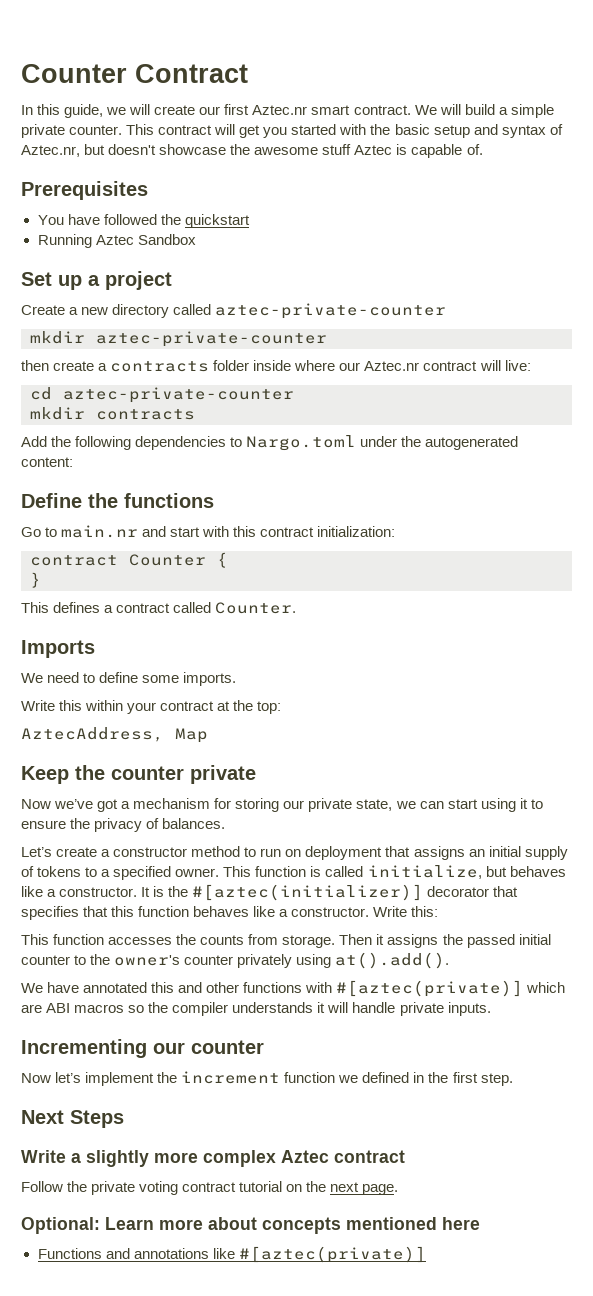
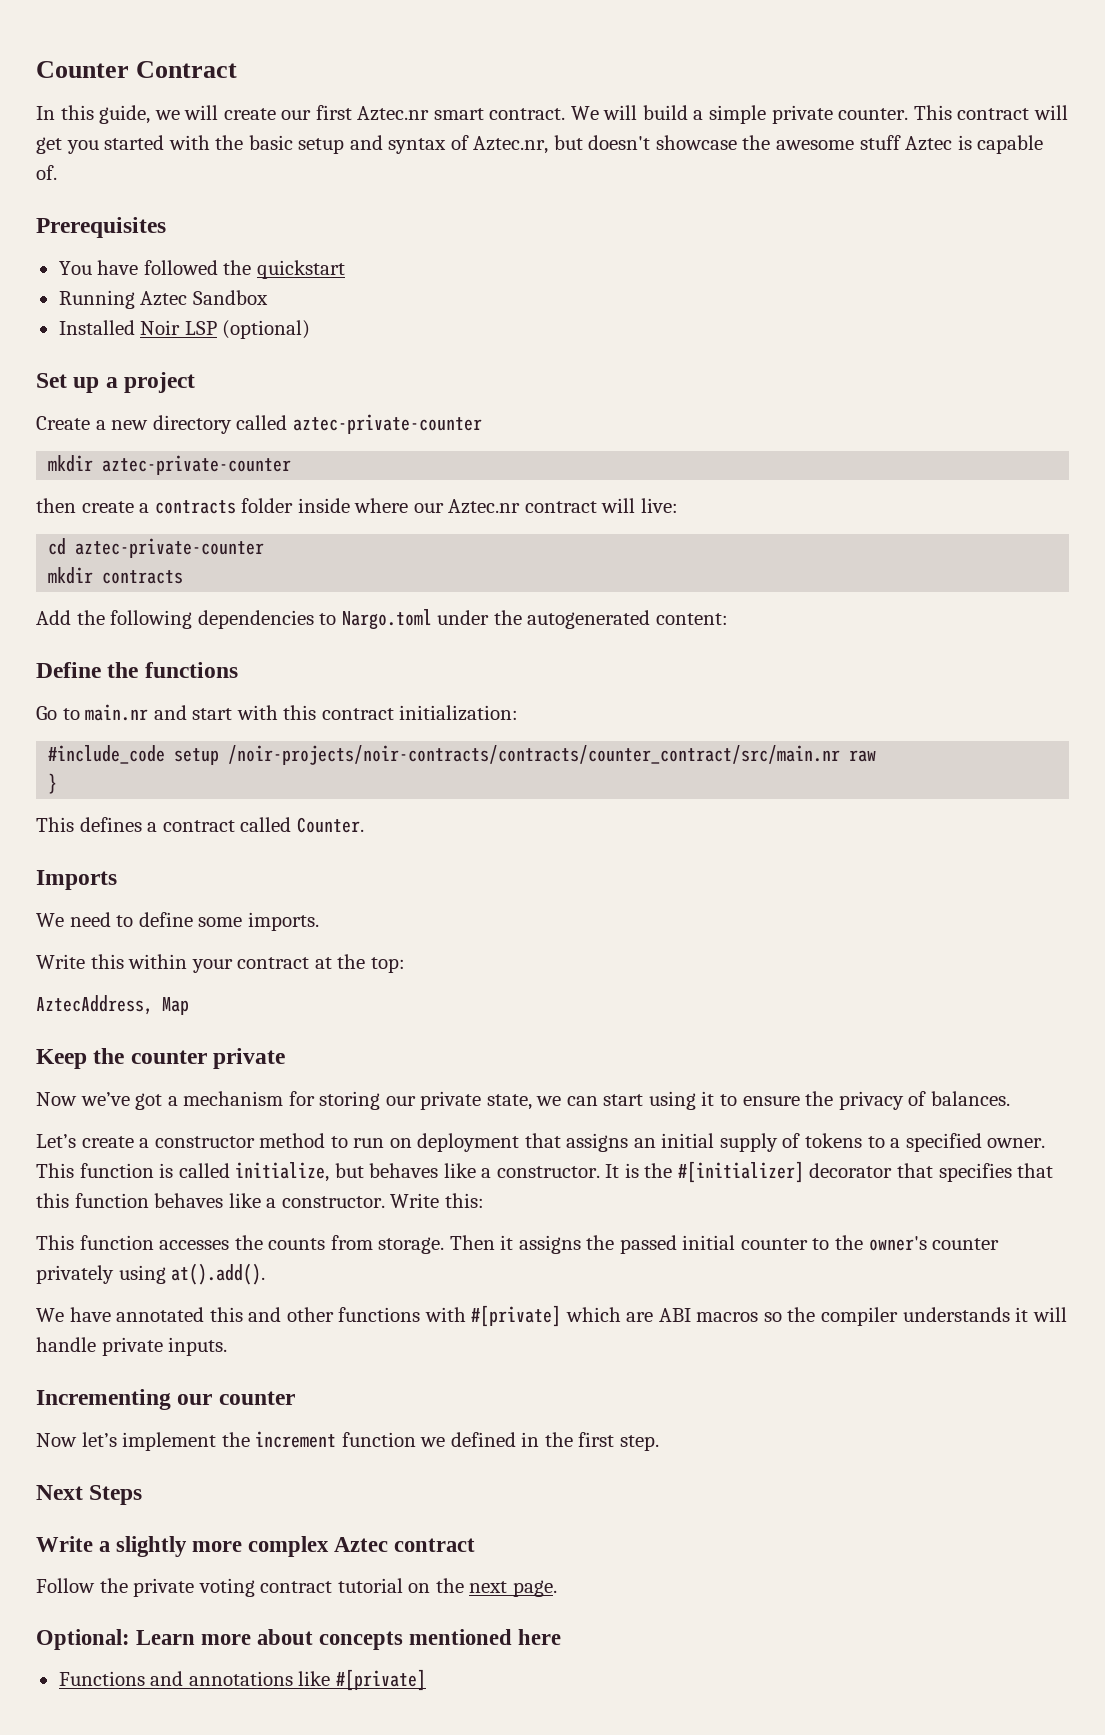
(196, 239) none -> [58,320,311,339] // Installed Noir LSP (optional)
[30,552,228,568] contract Counter { -> [48,745,877,765] #include_code setup /noir-projects/noir-contracts/contracts/counter_contract/src/main.nr raw
[192,884,424,901] #[aztec(initializer)] -> [677,1161,804,1183] #[initializer]
[336,980,524,997] #[aztec(private)] -> [471,1305,562,1327] #[private]
[238,1246,426,1263] #[aztec(private)] -> [335,1669,426,1691] #[private]

